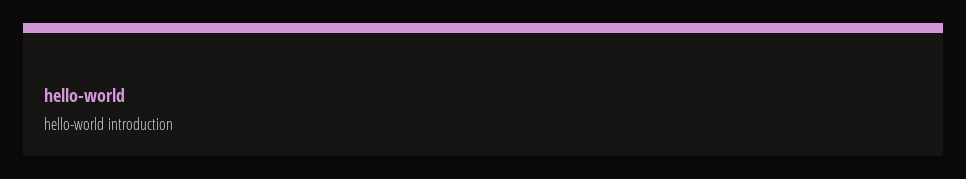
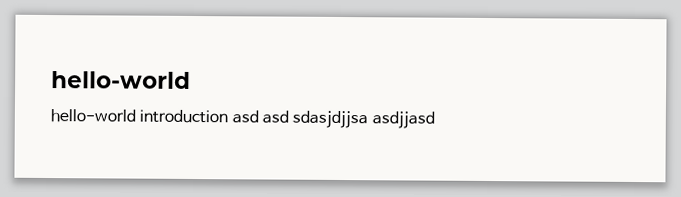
(174, 123) none -> [231,110,435,129] asd asd sdasjdjjsa asdjjasd

